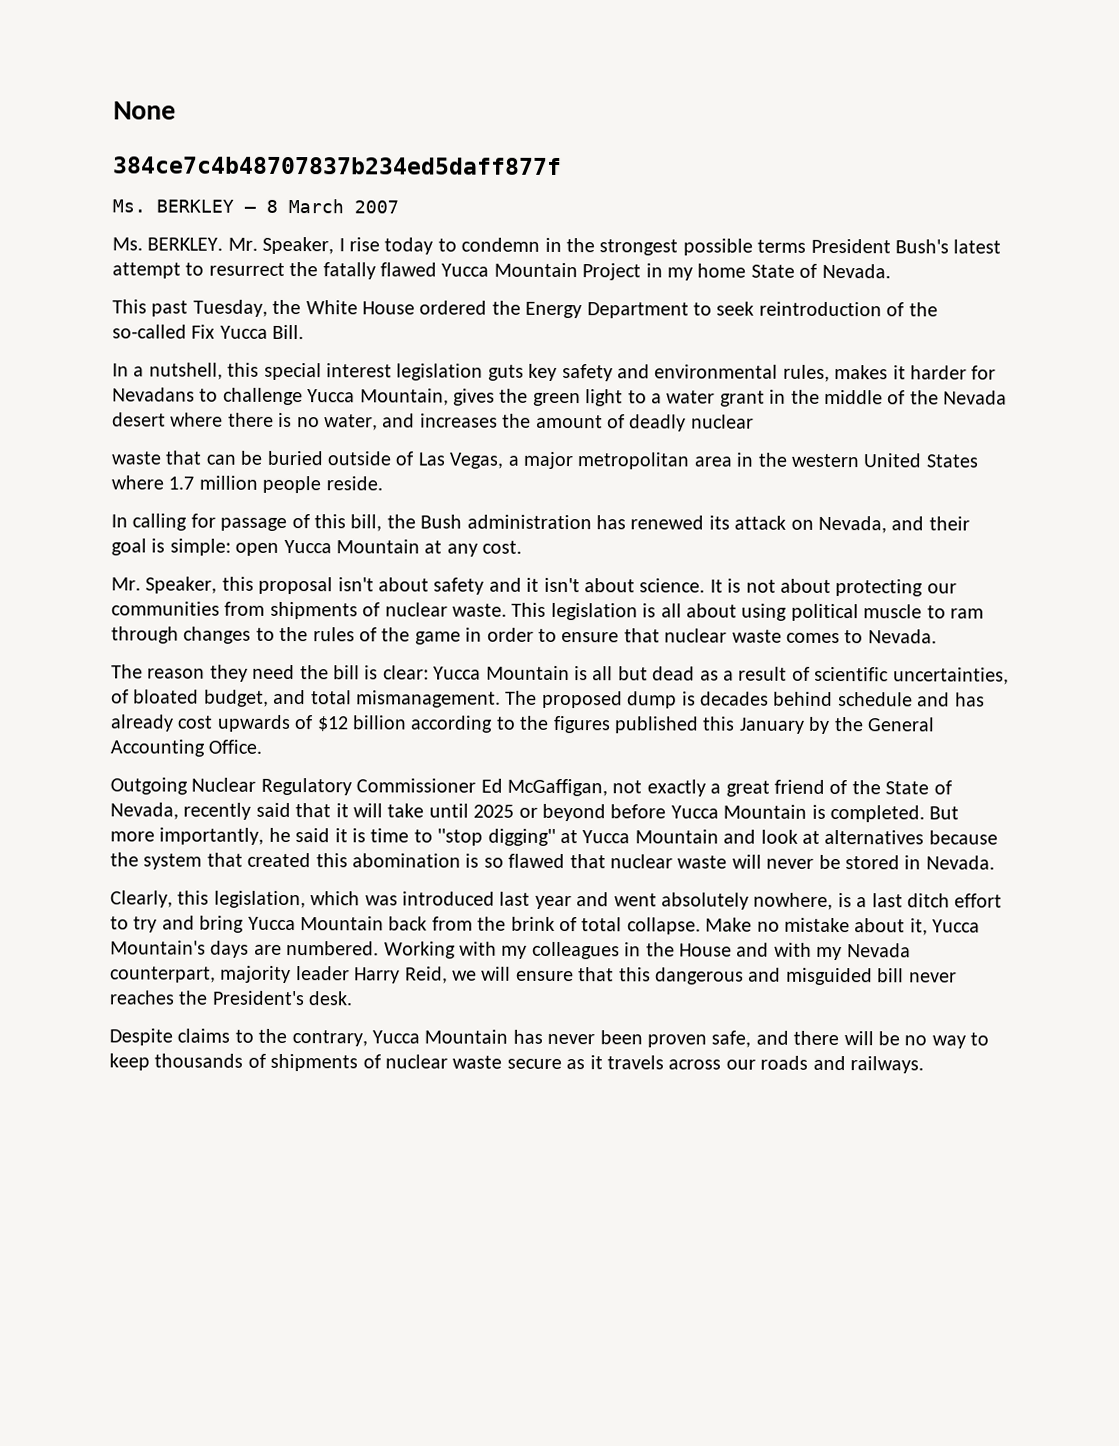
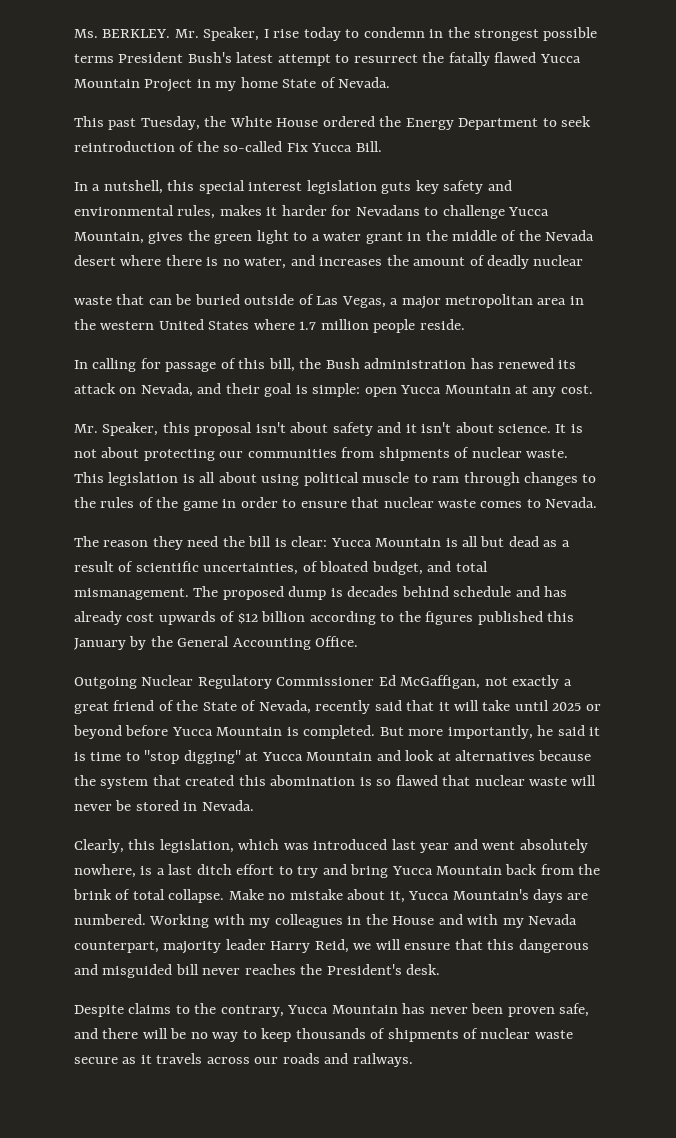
[113,101,176,120] [113,156,562,176] [112,199,399,214] None // 384ce7c4b48707837b234ed5daff877f // Ms. BERKLEY — 8 March 2007 // -> (74, 33) none

